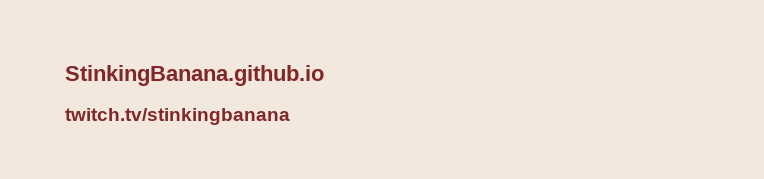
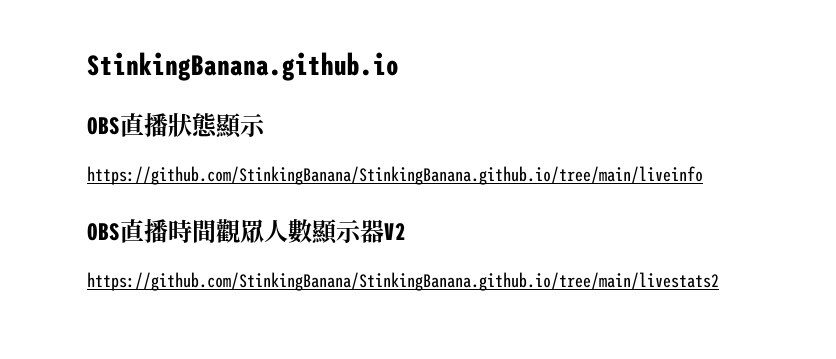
[65,108,290,125] twitch.tv/stinkingbanana -> [87,113,266,139] [87,166,703,185] [87,219,406,245] [87,272,719,291] OBS直播狀態顯示 // https://github.com/StinkingBanana/StinkingBanana.github.io/tree/main/liveinfo // OBS直播時間觀眾人數顯示器V2 // https://github.com/StinkingBanana/StinkingBanana.github.io/tree/main/livestats2

